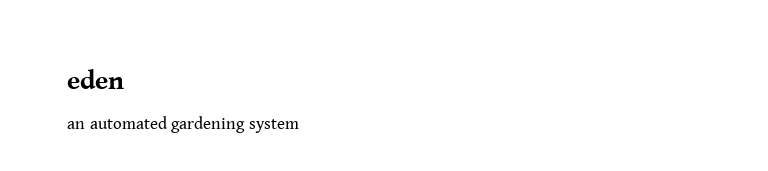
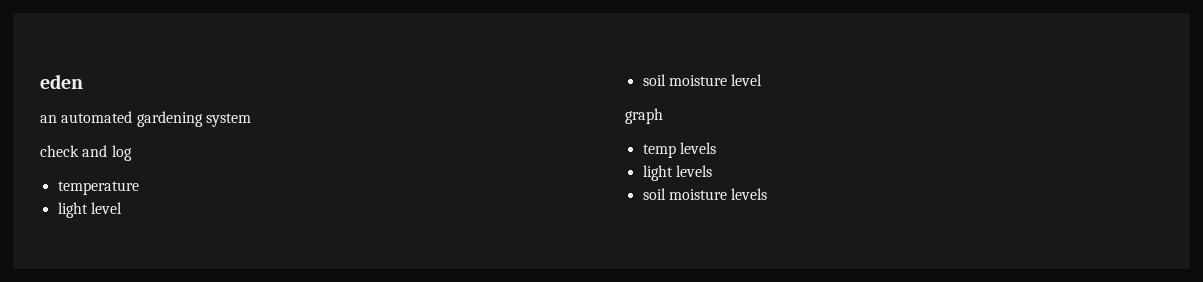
(299, 126) none -> [40,145,132,161] [57,181,139,195] [57,202,122,218] [642,74,763,86] [625,108,663,124] [642,142,716,158] [642,165,712,181] [642,188,768,200] // check and log // temperature // light level // soil moisture level // graph // temp levels // light levels // soil moisture levels

